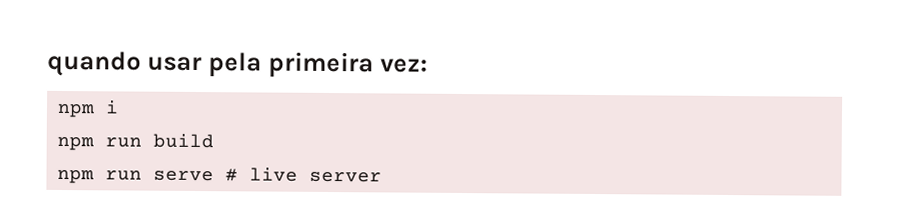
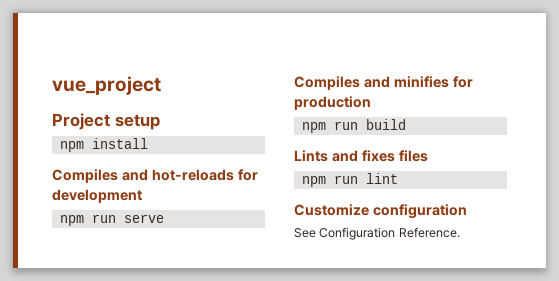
[47,50,428,79] [56,100,119,118] [56,133,214,151] [56,167,382,184] quando usar pela primeira vez: // npm i // npm run build // npm run serve # live server -> [52,76,161,95] [52,113,160,130] [59,138,148,152] [52,169,258,183] [52,189,142,203] [59,214,164,226] [294,76,473,90] [294,96,371,110] [301,119,406,133] [294,150,428,162] [301,173,398,187] [294,204,467,219] [294,227,460,240] vue_project // Project setup // npm install // Compiles and hot-reloads for development // npm run serve // Compiles and minifies for production // npm run build // Lints and fixes files // npm run lint // Customize configuration // See Configuration Reference.

